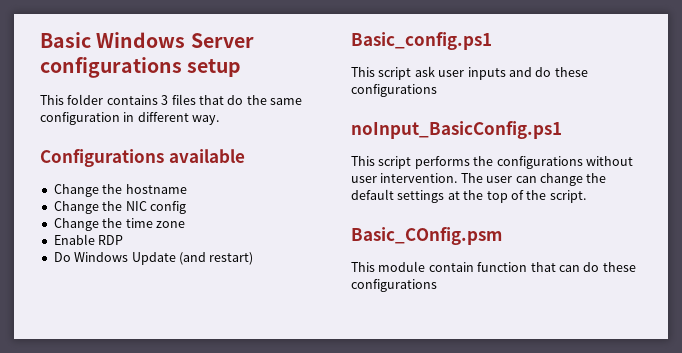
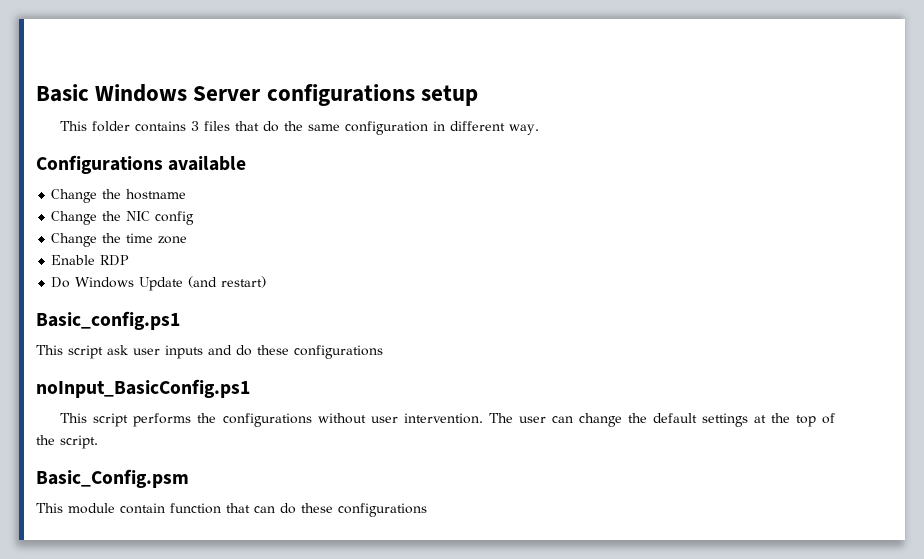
[351,227,502,245] Basic_COnfig.psm -> [36,469,189,488] Basic_Config.psm

